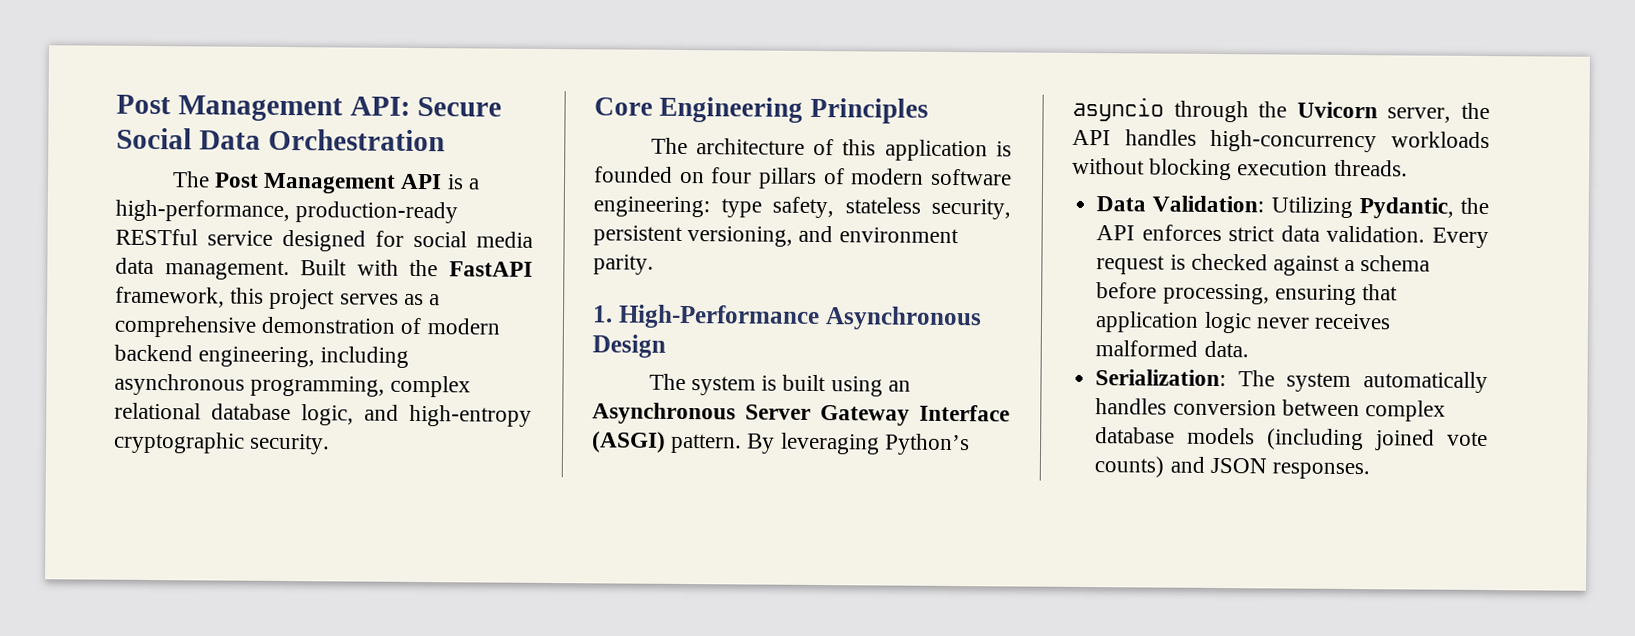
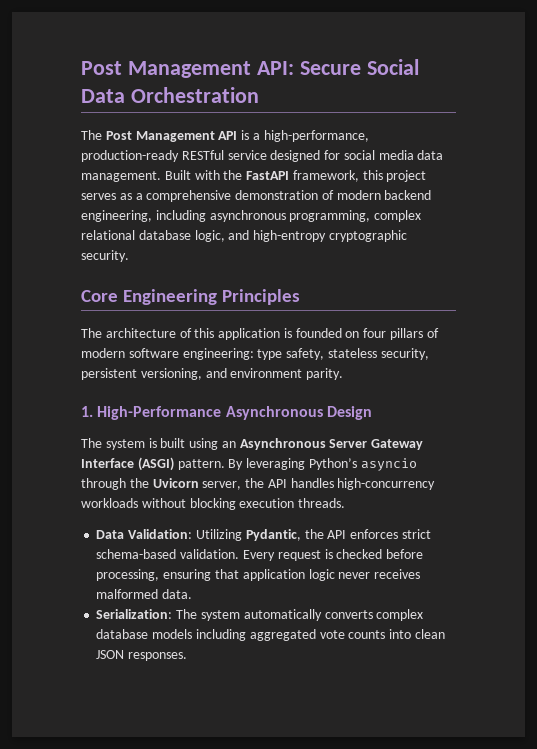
[1280,225,1320,242] data -> [96,549,177,559] schema-based
[1272,255,1431,276] against a schema -> (383, 554) none
[1095,398,1446,422] [1095,427,1488,451] [1094,456,1205,478] handles conversion between complex database models (including joined vote counts) and -> [324,609,424,621] [96,629,445,641] converts complex database models including aggregated vote counts into clean

